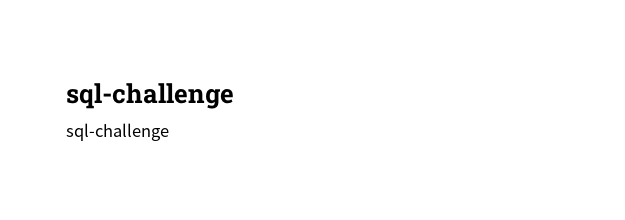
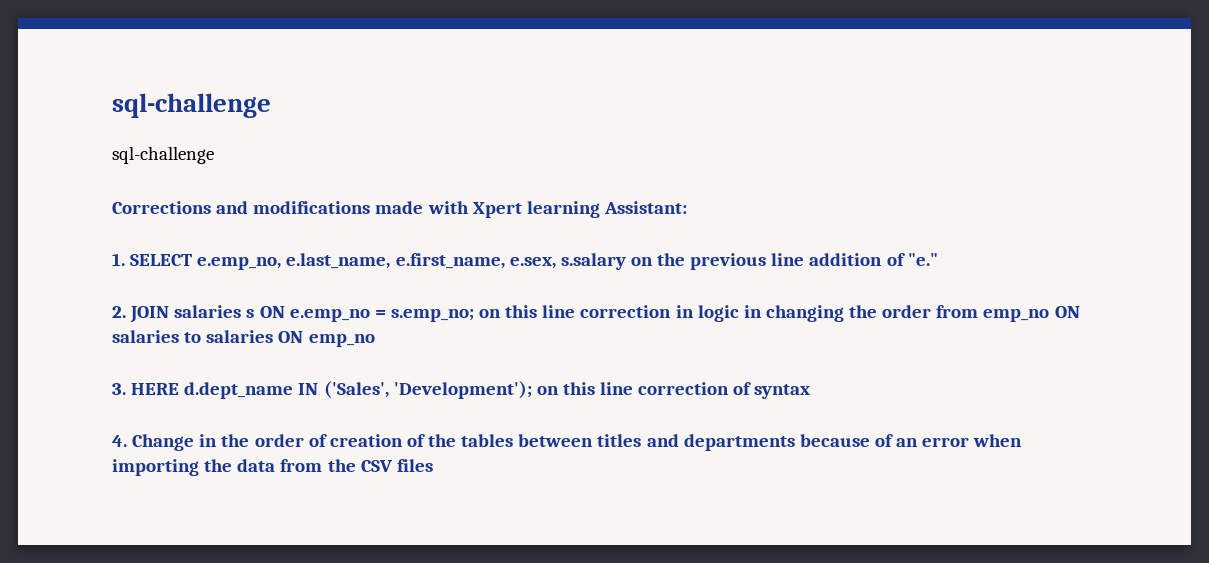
(169, 132) none -> [112,201,687,218] [112,253,938,270] [112,305,1080,323] [112,330,375,347] [112,381,811,399] [112,434,1023,451] [112,459,433,476] // Corrections and modifications made with Xpert learning Assistant: // 1. SELECT e.emp_no, e.last_name, e.first_name, e.sex, s.salary on the previous line addition of "e." // 2. JOIN salaries s ON e.emp_no = s.emp_no; on this line correction in logic in changing the order from emp_no ON salaries to salaries ON emp_no // 3. HERE d.dept_name IN ('Sales', 'Development'); on this line correction of syntax // 4. Change in the order of creation of the tables between titles and departments because of an error when importing the data from the CSV files

